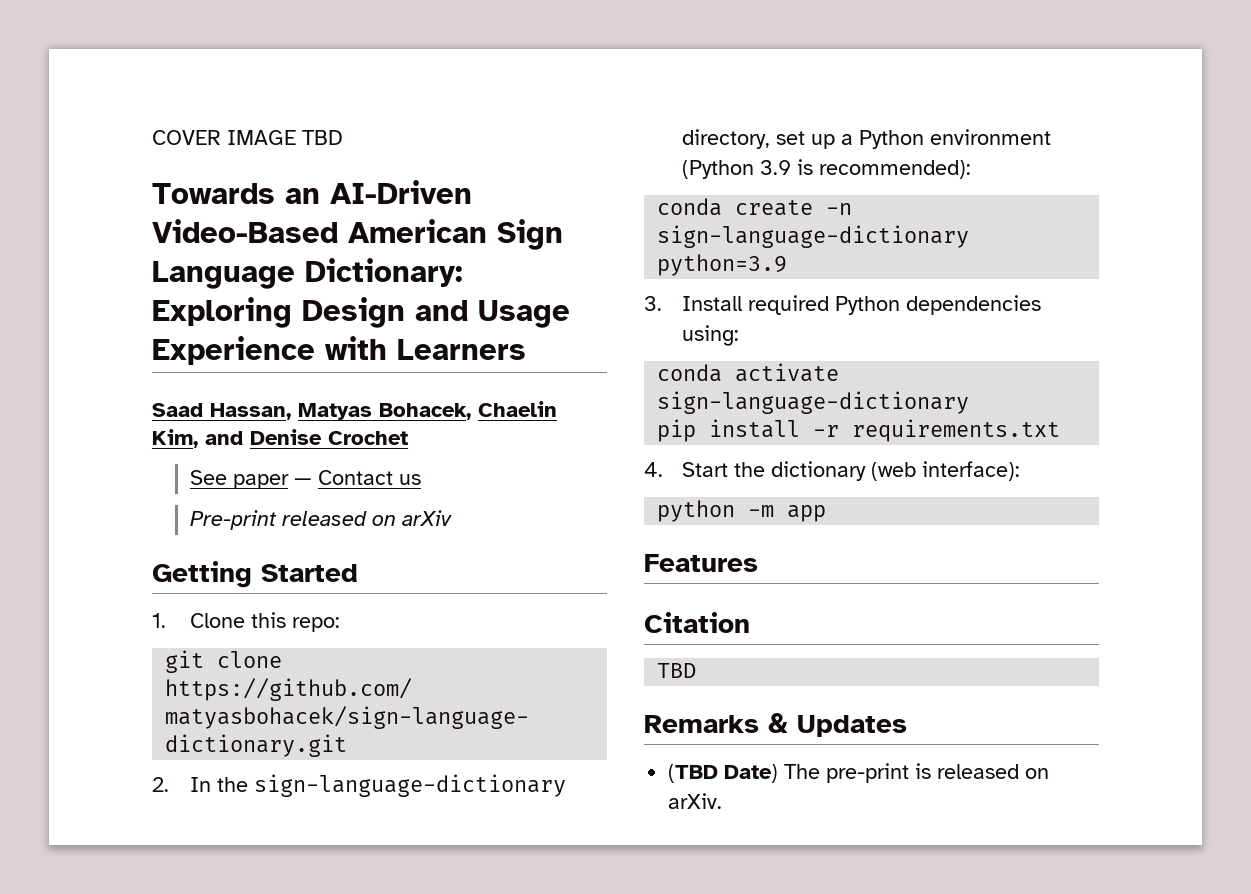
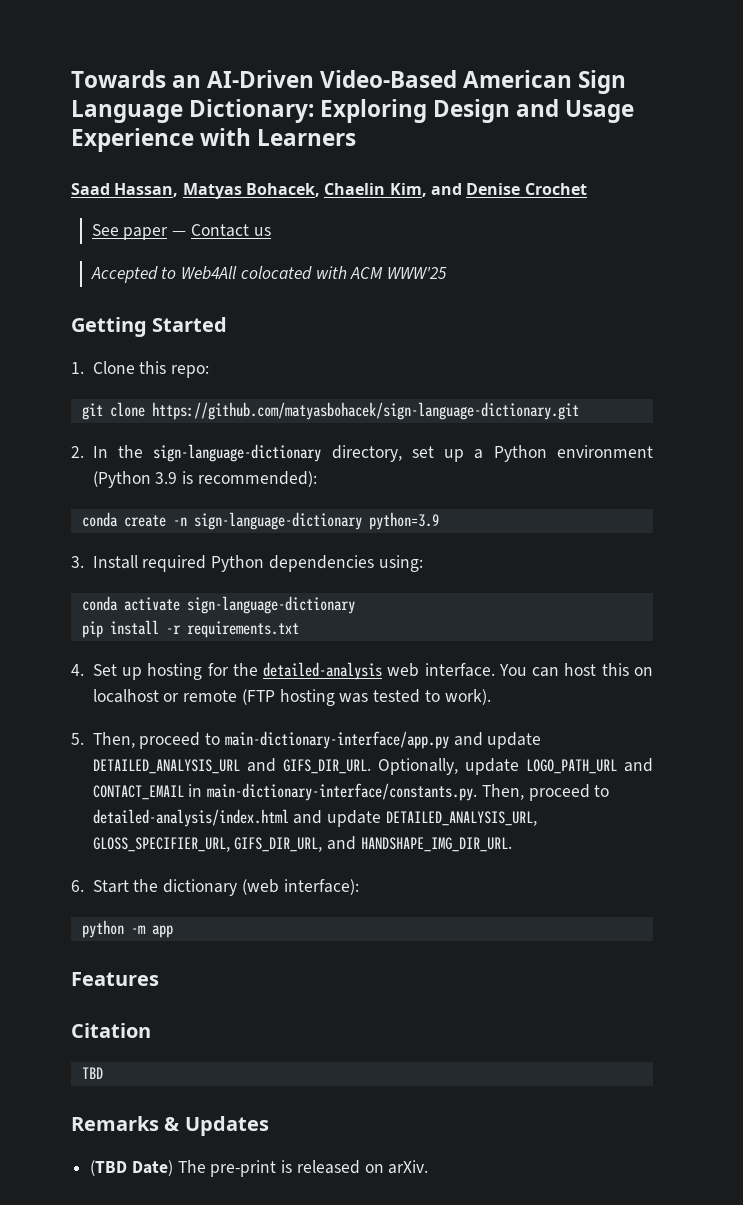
[152,130,343,145] COVER IMAGE TBD // -> (71, 79) none
[189,510,452,530] Pre-print released on arXiv -> [90,266,448,283] Accepted to Web4All colocated with ACM WWW'25
(663, 469) none -> [92,662,653,680] [92,689,491,706] [71,731,542,749] [92,758,653,775] [92,783,610,801] [92,809,537,827] [92,836,512,852] [71,880,84,892] Set up hosting for the detailed-analysis web interface. You can host this on localhost or remote (FTP hosting was tested to work). // 5. Then, proceed to main-dictionary-interface/app.py and update DETAILED_ANALYSIS_URL and GIFS_DIR_URL. Optionally, update LOGO_PATH_URL and CONTACT_EMAIL in main-dictionary-interface/constants.py. Then, proceed to detailed-analysis/index.html and update DETAILED_ANALYSIS_URL, GLOSS_SPECIFIER_URL, GIFS_DIR_URL, and HANDSHAPE_IMG_DIR_URL. // 6.

